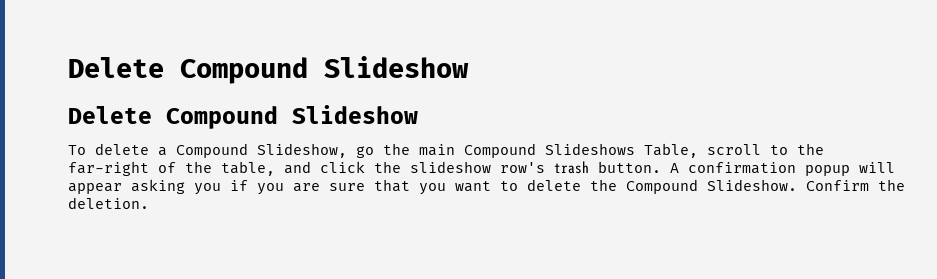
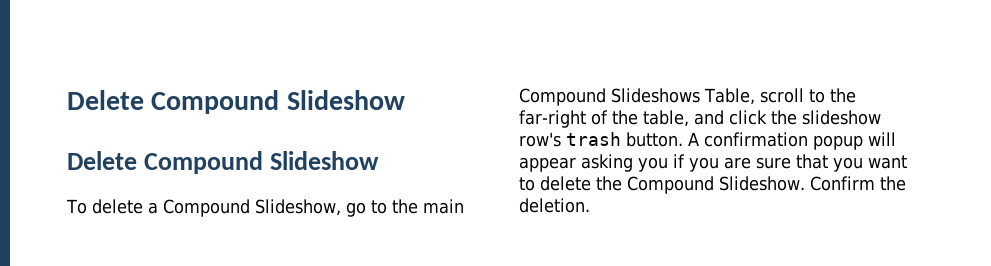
(374, 152) none -> [370,200,387,214] to

